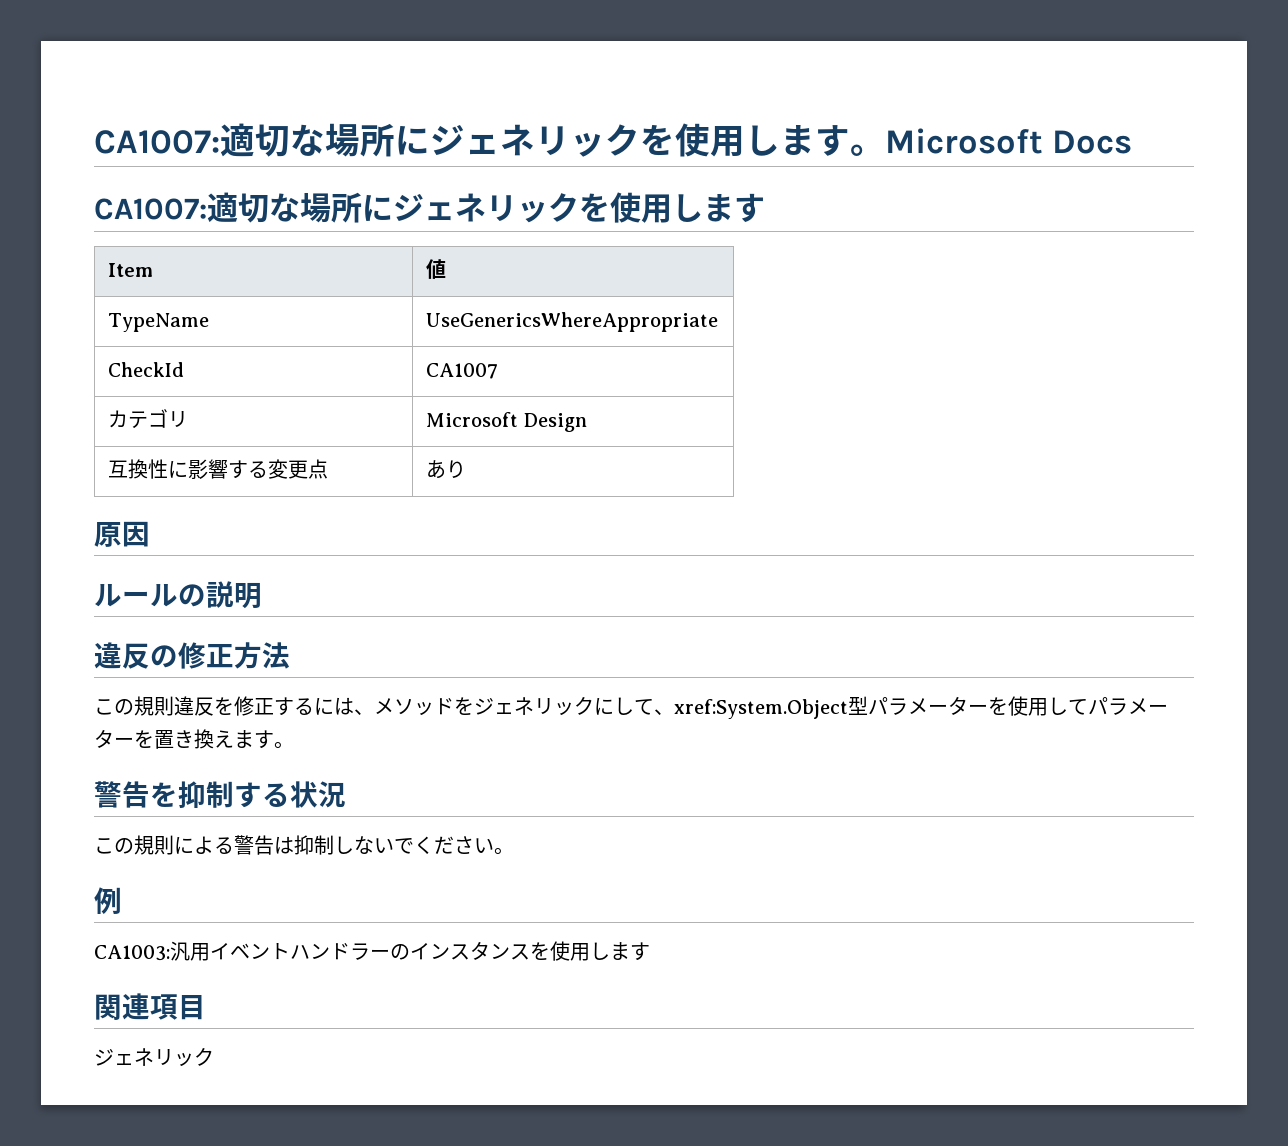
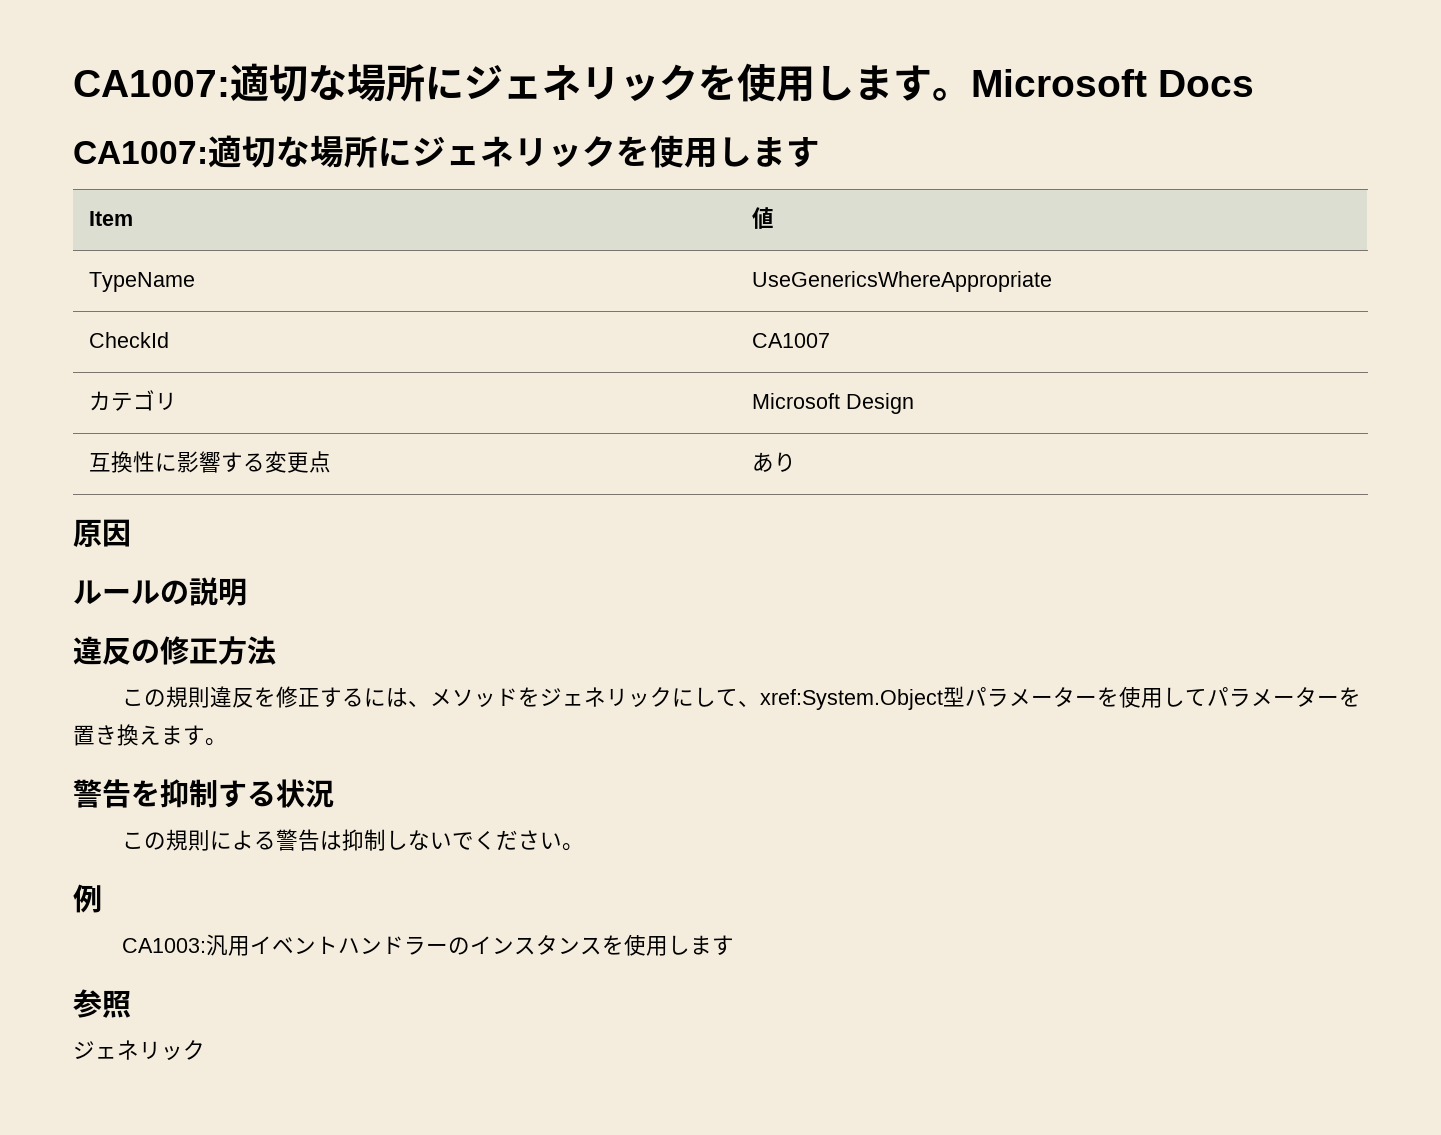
[94,993,206,1020] 関連項目 -> [73,989,131,1018] 参照

